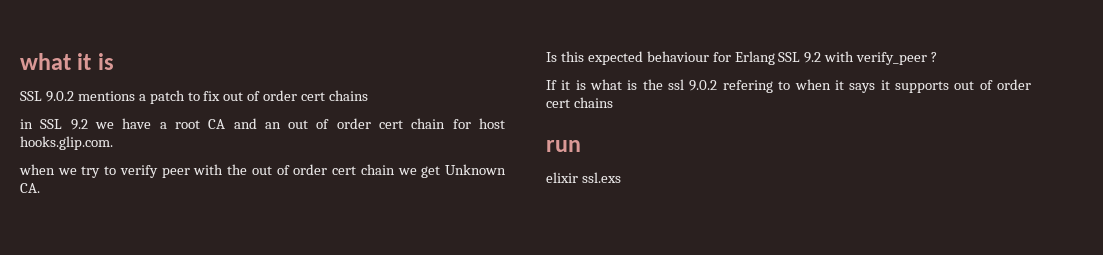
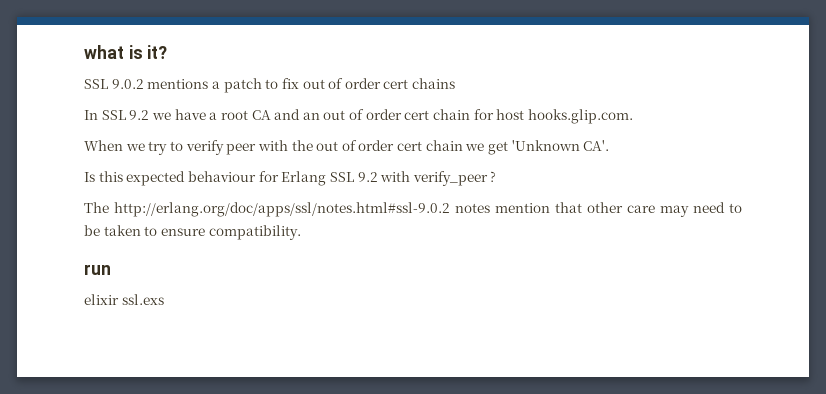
[20,53,114,70] what it is -> [84,45,168,59] what is it?
[20,119,33,129] in -> [84,110,98,120] In
[19,164,55,175] when -> [84,140,123,151] When
[445,164,507,175] [20,183,40,193] Unknown CA. -> [511,140,610,151] 'Unknown CA'.
[546,79,1031,93] [546,97,613,108] If it is what is the ssl 9.0.2 refering to when it says it supports out of order cert chains -> [84,202,742,217] [84,225,301,240] The http://erlang.org/doc/apps/ssl/notes.html#ssl-9.0.2 notes mention that other care may need to be taken to ensure compatibility.

